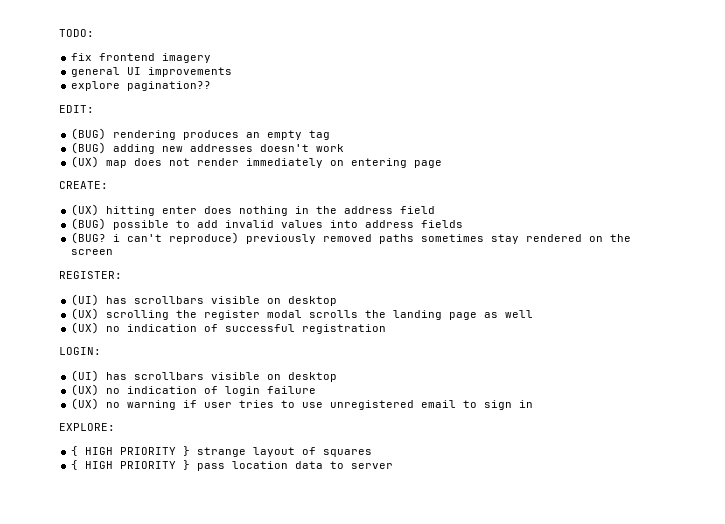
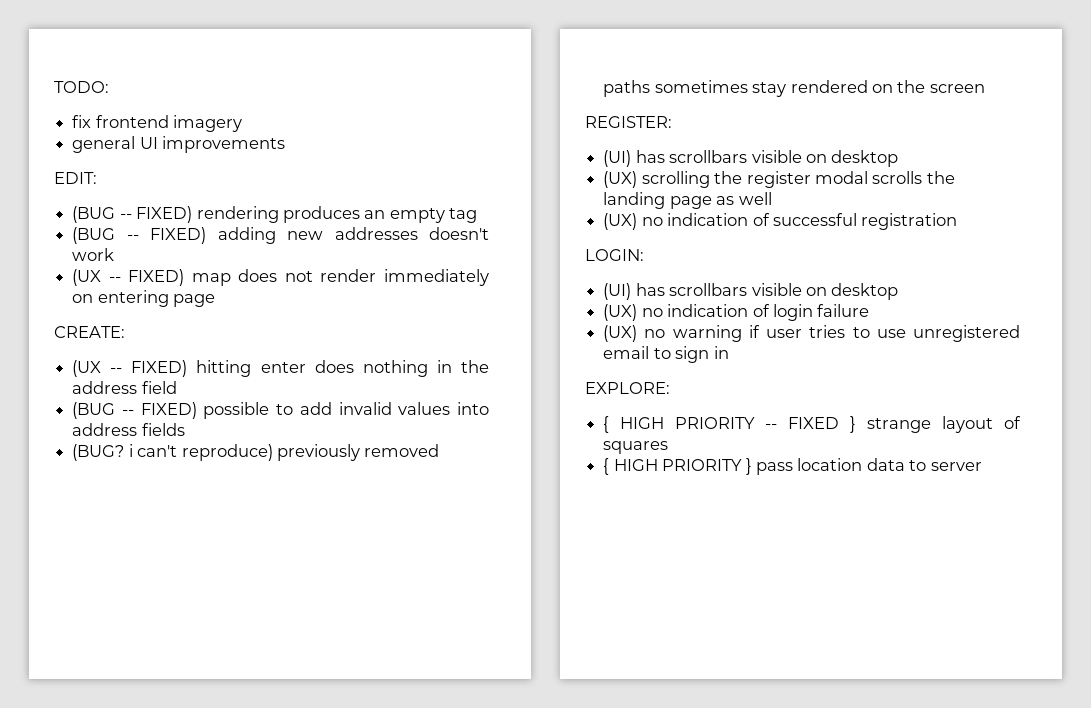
[71,81,212,91] // explore pagination?? -> (286, 144) none
[71,128,107,140] (BUG) -> [72,206,193,223] (BUG -- FIXED)
[71,142,107,154] (BUG) -> [72,227,207,244] (BUG -- FIXED)
[71,156,100,168] (UX) -> [72,269,185,286] (UX -- FIXED)
[71,204,100,216] (UX) -> [72,360,188,377] (UX -- FIXED)
[71,218,107,230] (BUG) -> [72,402,197,419] (BUG -- FIXED)
(177, 451) none -> [765,417,840,429] -- FIXED

